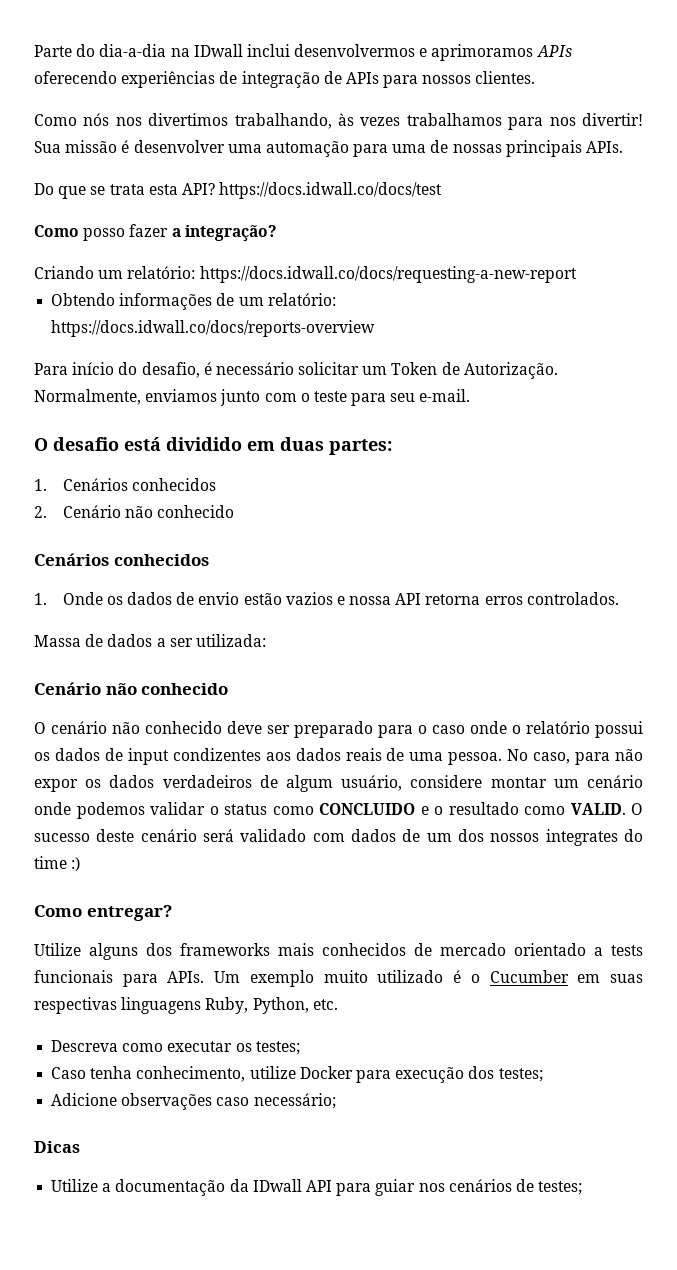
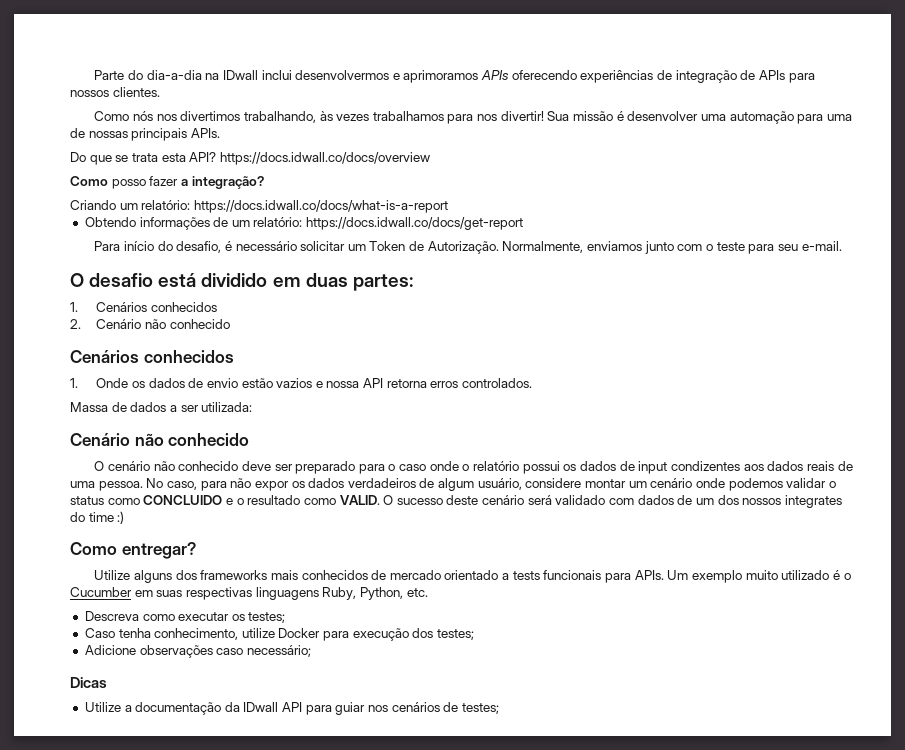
[219,182,443,199] https://docs.idwall.co/docs/test -> [219,152,430,165] https://docs.idwall.co/docs/overview
[199,266,577,283] https://docs.idwall.co/docs/requesting-a-new-report -> [193,200,448,213] https://docs.idwall.co/docs/what-is-a-report
[51,320,376,337] https://docs.idwall.co/docs/reports-overview -> [306,217,524,230] https://docs.idwall.co/docs/get-report

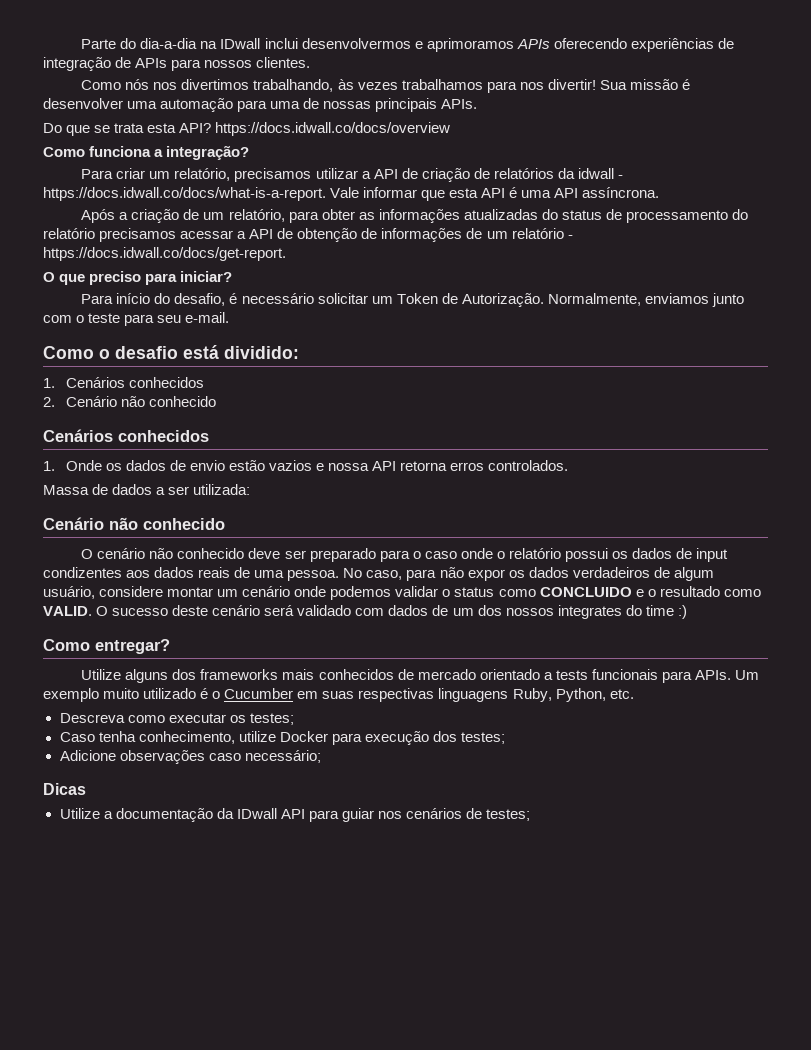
[111,176,179,189] posso fazer -> [89,146,152,157] funciona
[70,200,448,213] [84,217,524,230] Criando um relatório: https://docs.idwall.co/docs/what-is-a-report // Obtendo informações de um relatório: https://docs.idwall.co/docs/get-report -> [81,168,623,182] [43,187,660,201] [81,209,749,223] [43,228,573,242] [43,247,286,261] [43,271,233,285] Para criar um relatório, precisamos utilizar a API de criação de relatórios da idwall - https://docs.idwall.co/docs/what-is-a-report. Vale informar que esta API é uma API assíncrona. // Após a criação de um relatório, para obter as informações atualizadas do status de processamento do relatório precisamos acessar a API de obtenção de informações de um relatório - https://docs.idwall.co/docs/get-report. // O que preciso para iniciar?
[70,273,413,291] O desafio está dividido em duas partes: -> [43,345,299,359] Como o desafio está dividido:

